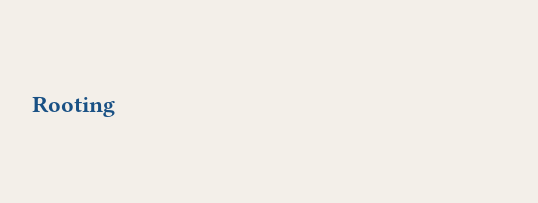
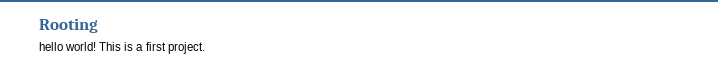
(115, 106) none -> [39,42,205,54] // hello world! This is a first project.

